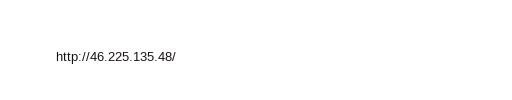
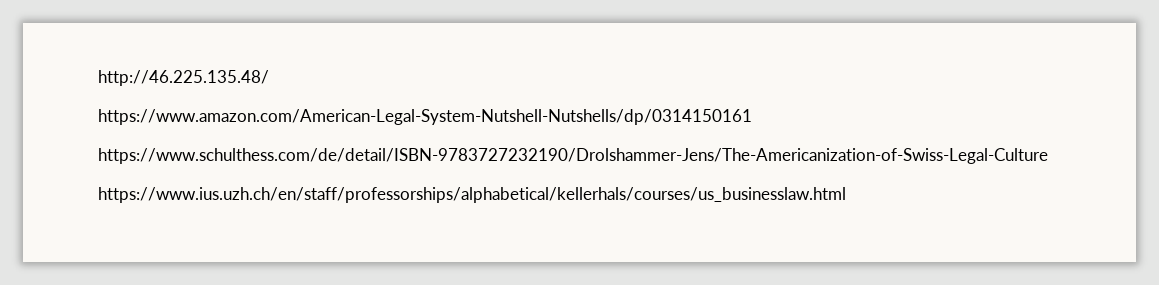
(176, 58) none -> [98,109,752,125] [98,148,1048,164] [98,187,846,203] // https://www.amazon.com/American-Legal-System-Nutshell-Nutshells/dp/0314150161 // https://www.schulthess.com/de/detail/ISBN-9783727232190/Drolshammer-Jens/The-Americanization-of-Swiss-Legal-Culture // https://www.ius.uzh.ch/en/staff/professorships/alphabetical/kellerhals/courses/us_businesslaw.html

